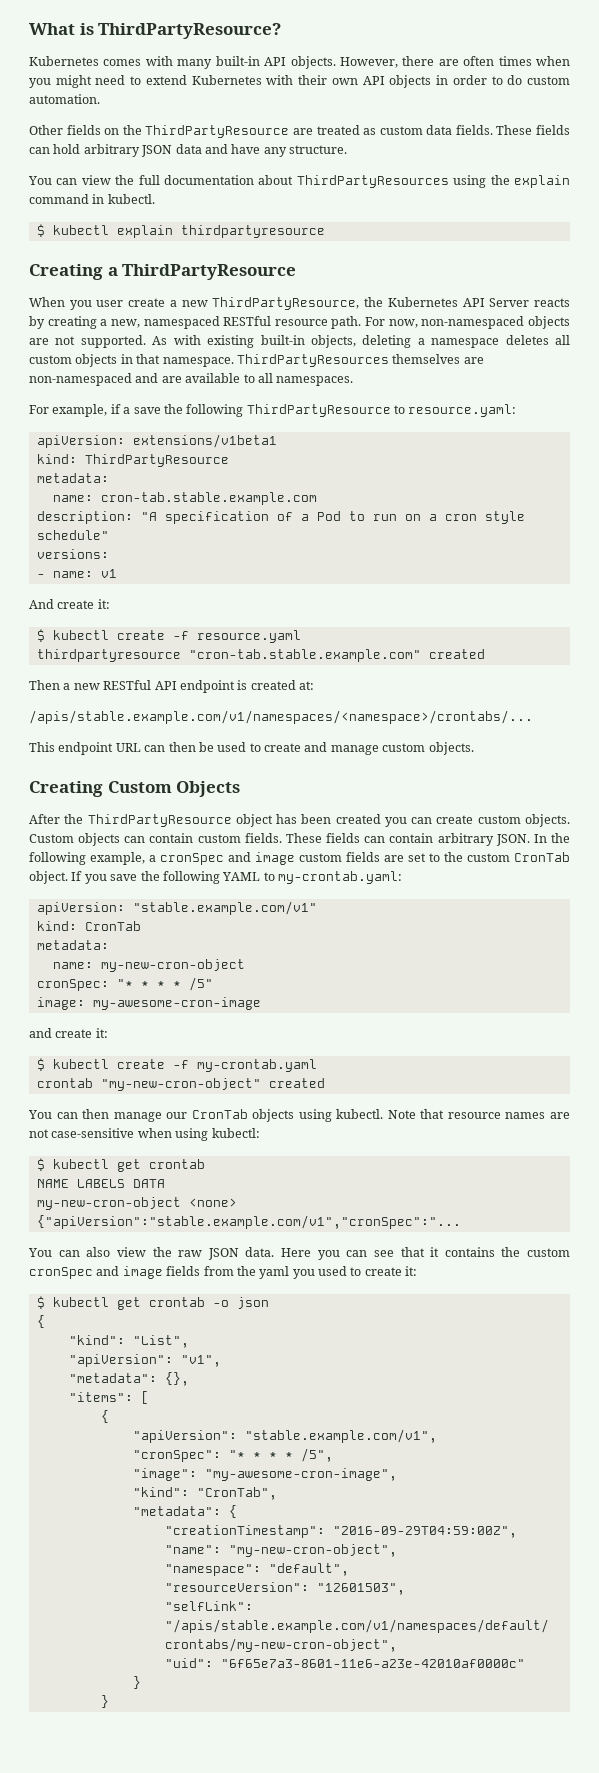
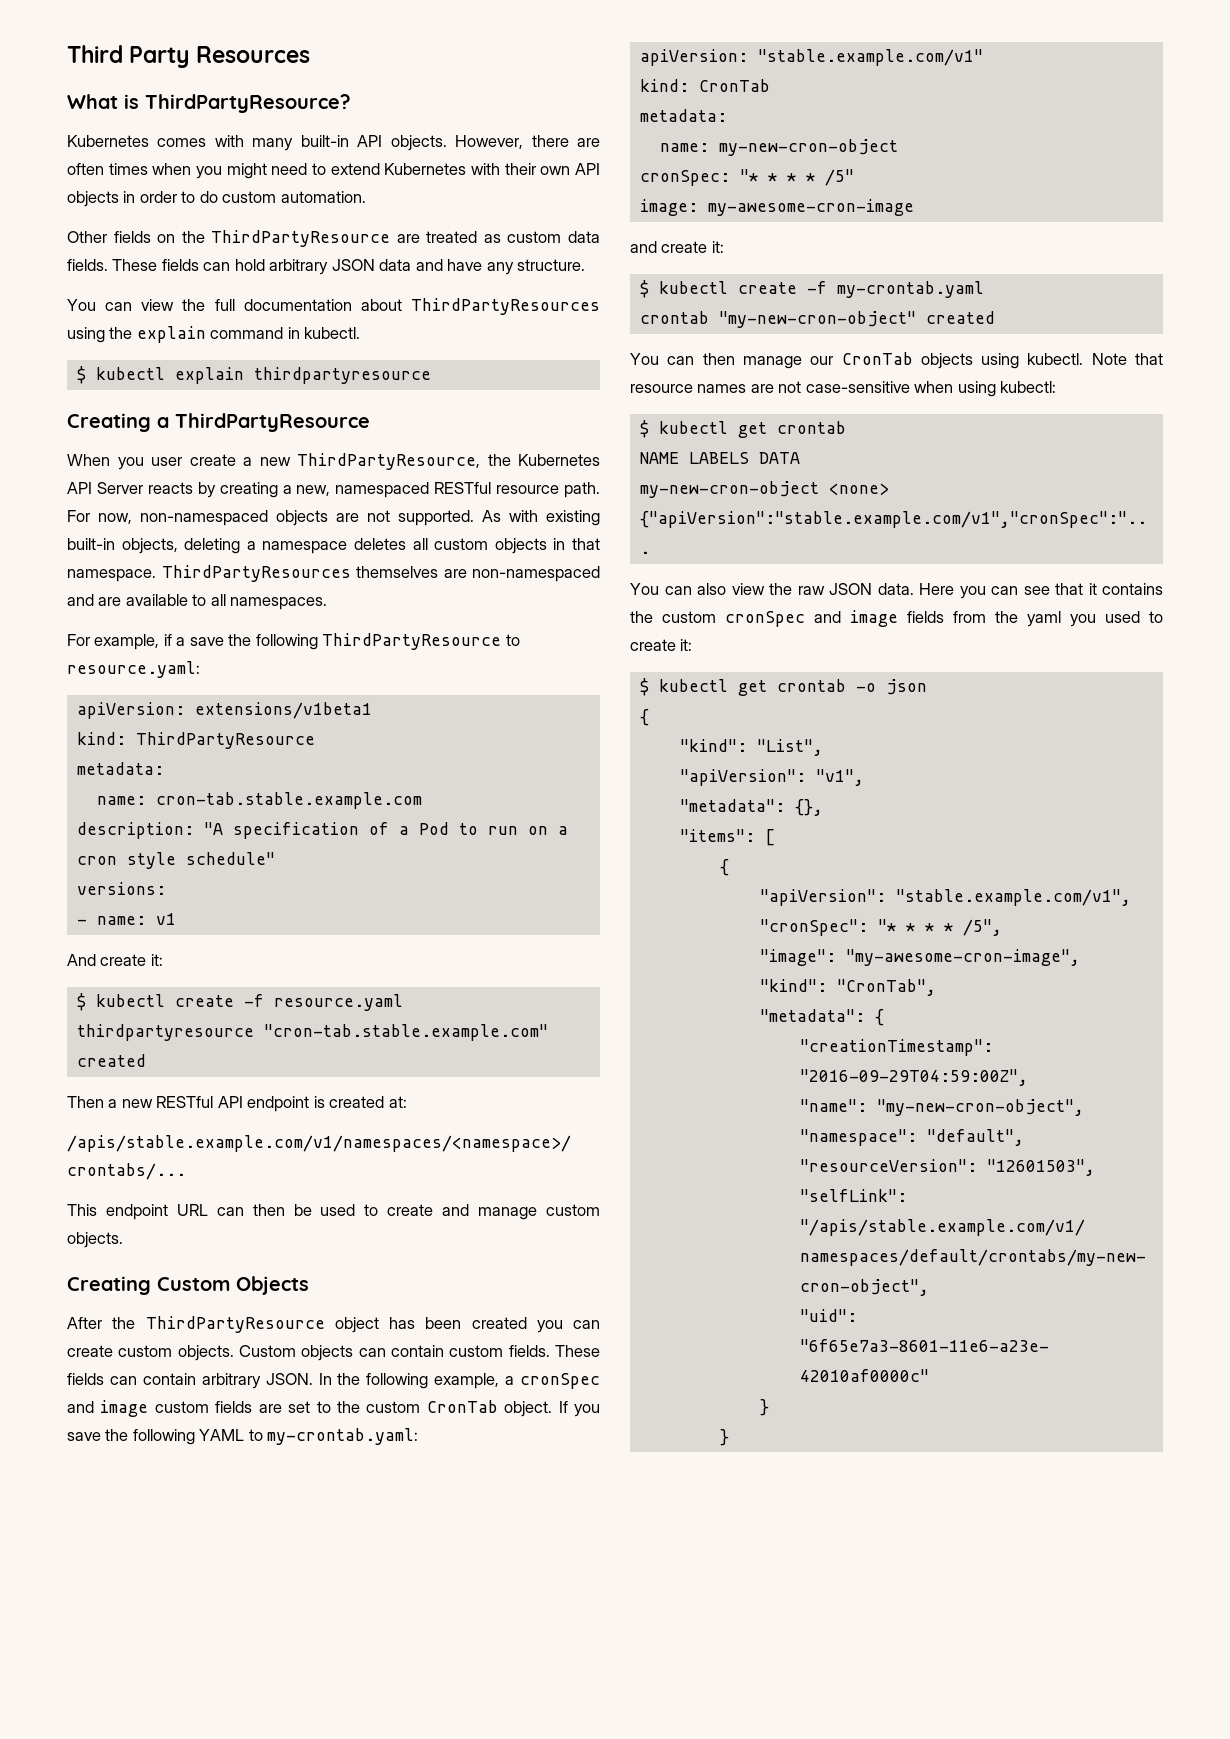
(29, 29) none -> [67,45,311,68] Third Party Resources //

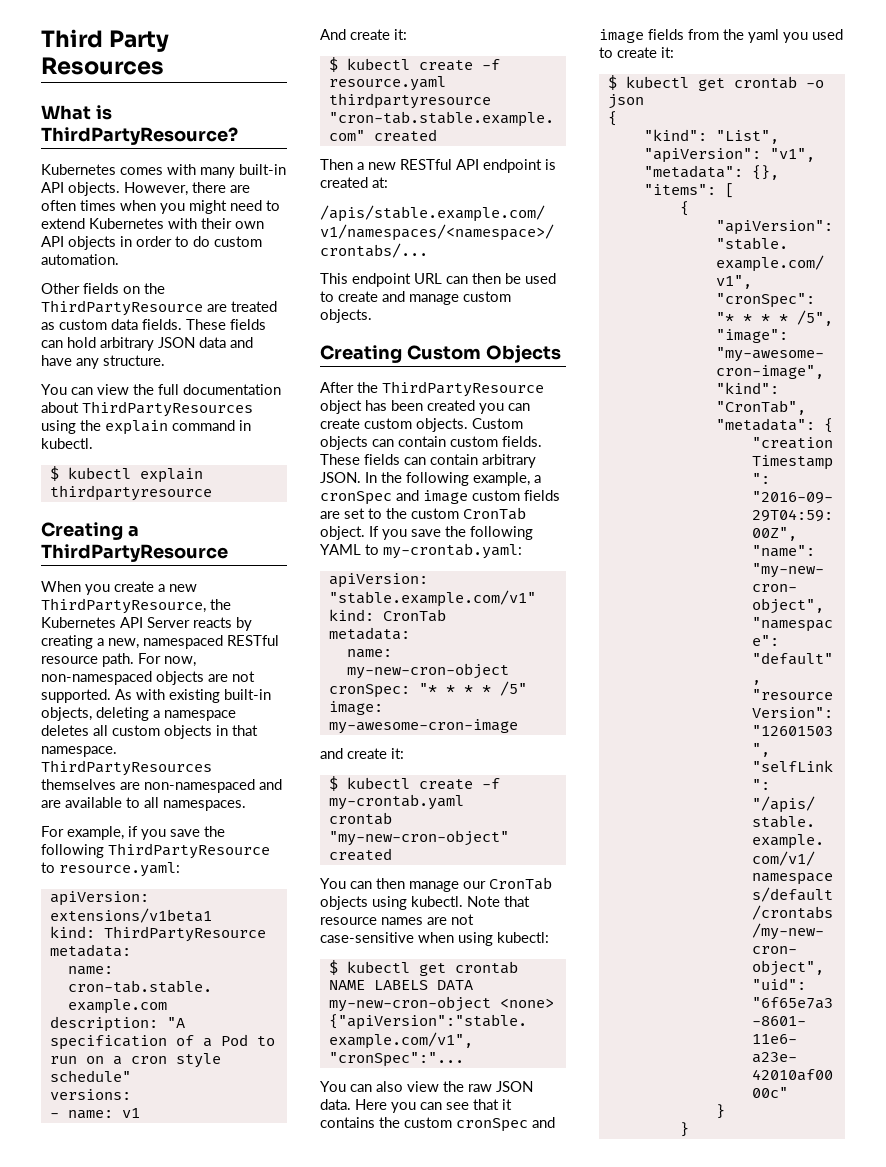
[151,457,182,466] user -> (110, 589) none
[176,637,186,646] a -> [141,829,166,840] you

